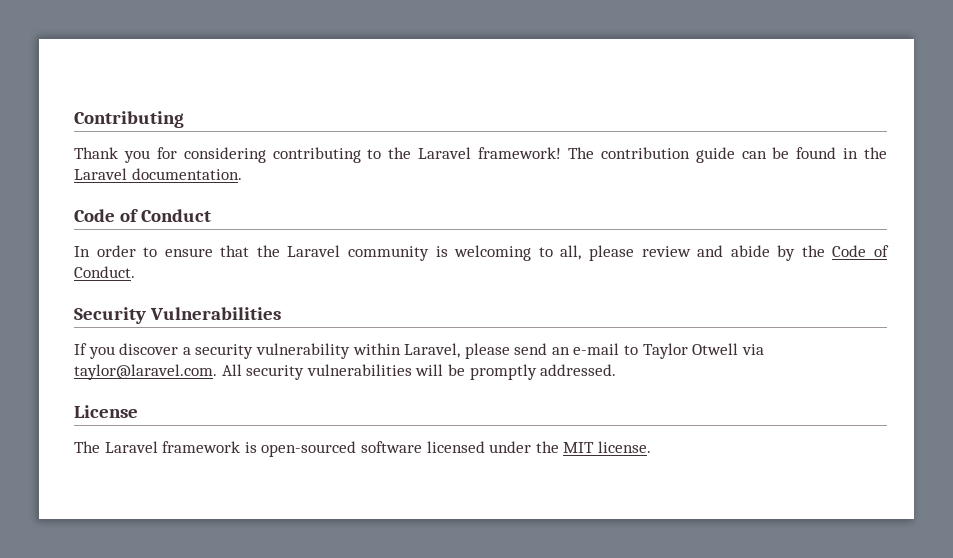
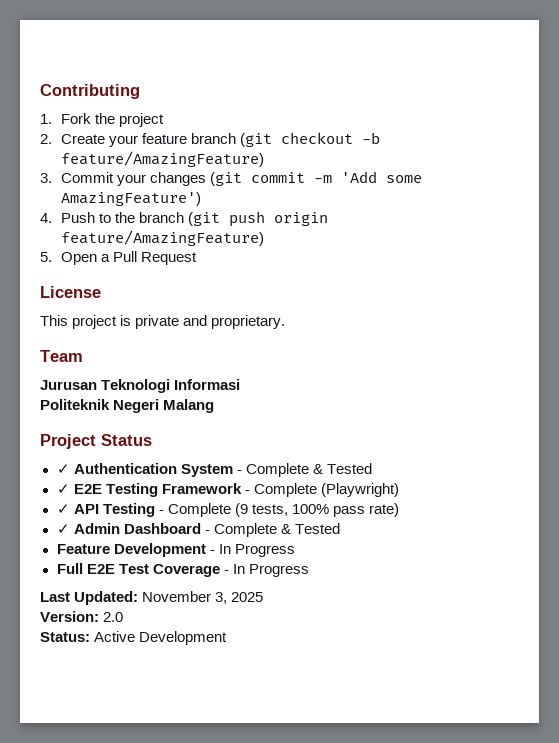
[74,147,887,163] [74,168,242,180] [74,209,211,222] [74,245,889,261] [74,266,135,278] [74,307,281,324] [74,343,764,359] [74,364,617,380] [74,405,138,418] [74,441,651,457] Thank you for considering contributing to the Laravel framework! The contribution guide can be found in the Laravel documentation. // Code of Conduct // In order to ensure that the Laravel community is welcoming to all, please review and abide by the Code of Conduct. // Security Vulnerabilities // If you discover a security vulnerability within Laravel, please send an e-mail to Taylor Otwell via taylor@laravel.com. All security vulnerabilities will be promptly addressed. // License // The Laravel framework is open-sourced software licensed under the MIT license. -> [40,113,165,127] [40,132,381,147] [61,151,265,167] [40,171,423,186] [61,192,202,206] [40,211,329,227] [61,230,265,246] [40,251,198,265] [40,286,101,298] [40,315,286,329] [40,350,83,362] [40,379,241,393] [40,399,215,413] [40,434,152,449] [56,463,372,477] [56,483,399,497] [56,503,399,517] [56,523,340,537] [56,543,295,557] [56,563,309,577] [40,591,264,605] [40,611,124,622] [40,631,228,645] 1. Fork the project // 2. Create your feature branch (git checkout -b feature/AmazingFeature) // 3. Commit your changes (git commit -m 'Add some AmazingFeature') // 4. Push to the branch (git push origin feature/AmazingFeature) // 5. Open a Pull Request // License // This project is private and proprietary. // Team // Jurusan Teknologi Informasi // Politeknik Negeri Malang // Project Status // ✓ Authentication System - Complete & Tested // ✓ E2E Testing Framework - Complete (Playwright) // ✓ API Testing - Complete (9 tests, 100% pass rate) // ✓ Admin Dashboard - Complete & Tested // Feature Development - In Progress // Full E2E Test Coverage - In Progress // Last Updated: November 3, 2025 // Version: 2.0 // Status: Active Development

